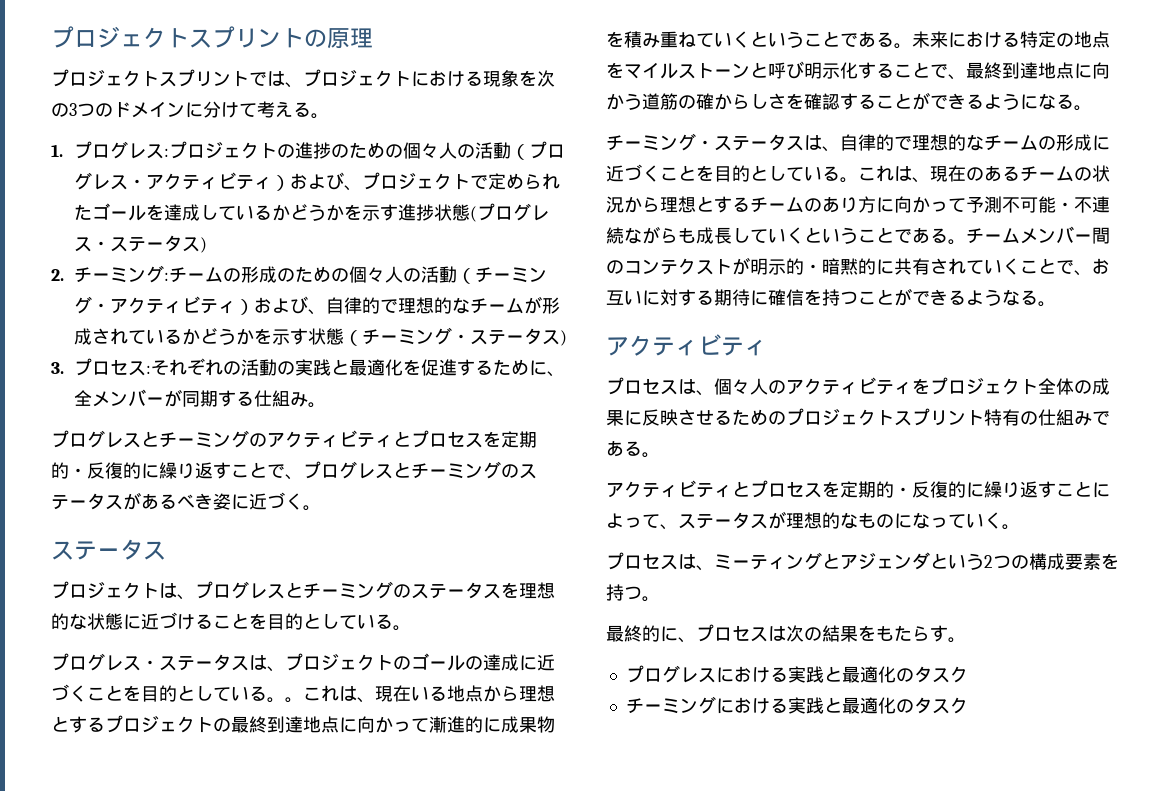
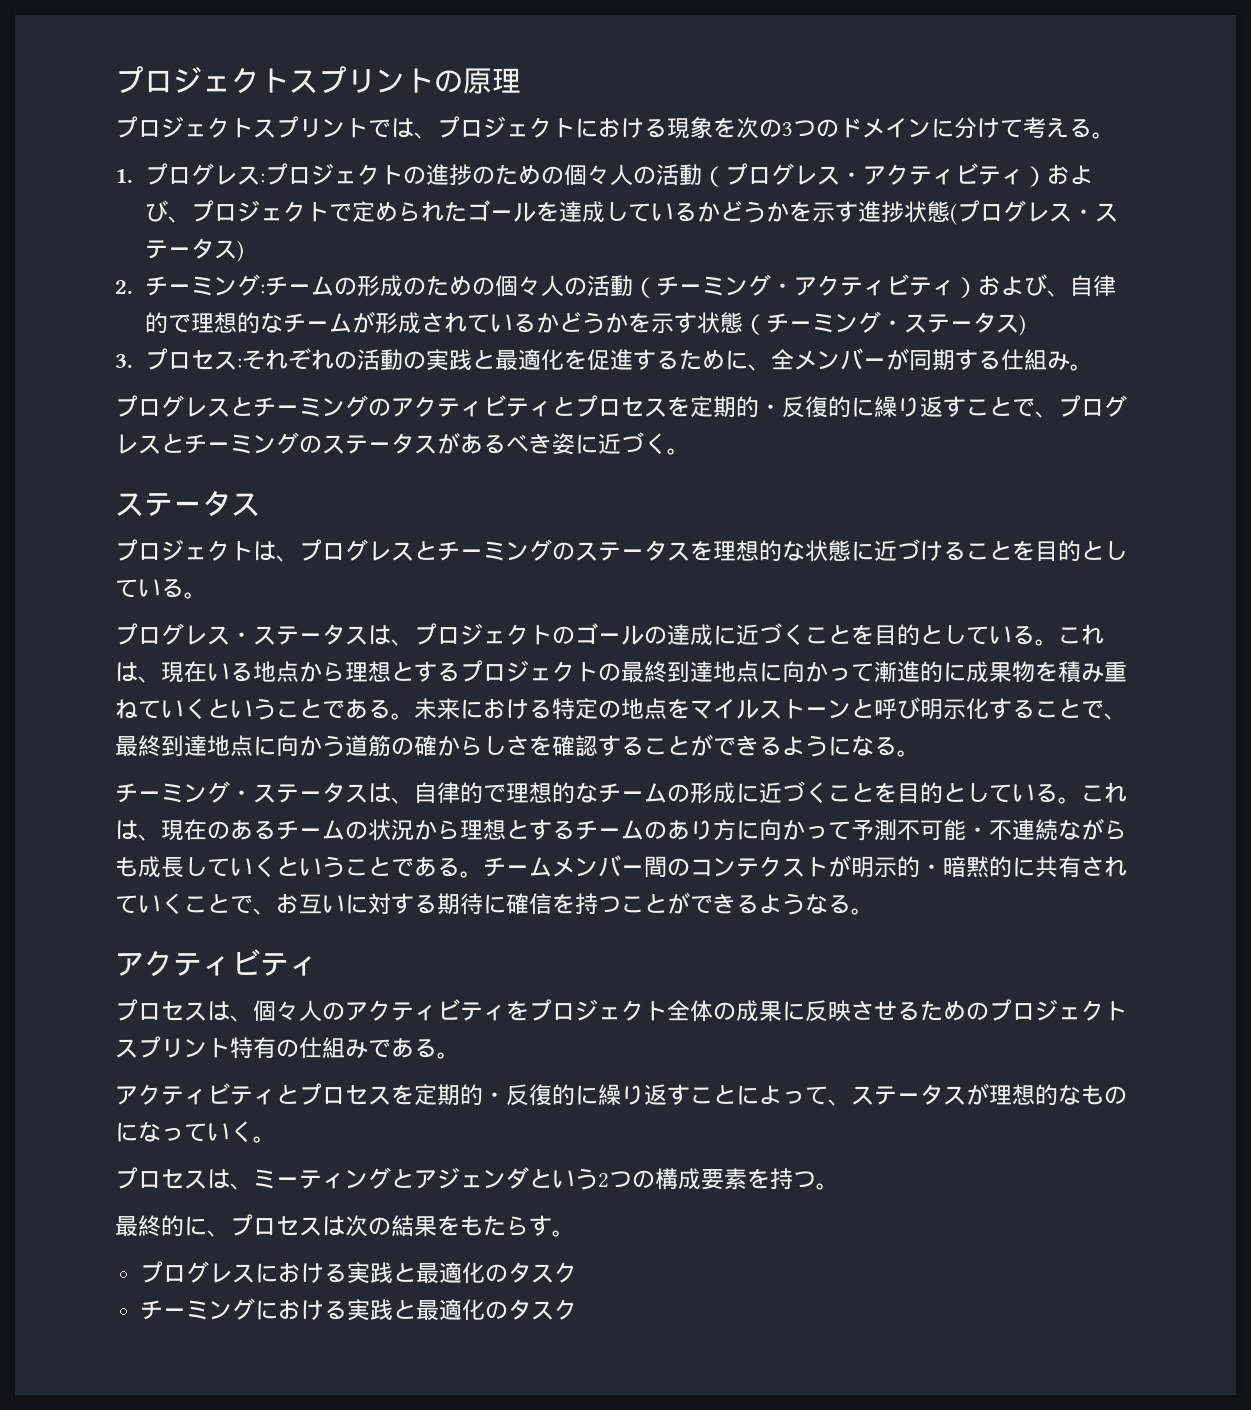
[285,697,303,703] 。 -> (1058, 642) none

